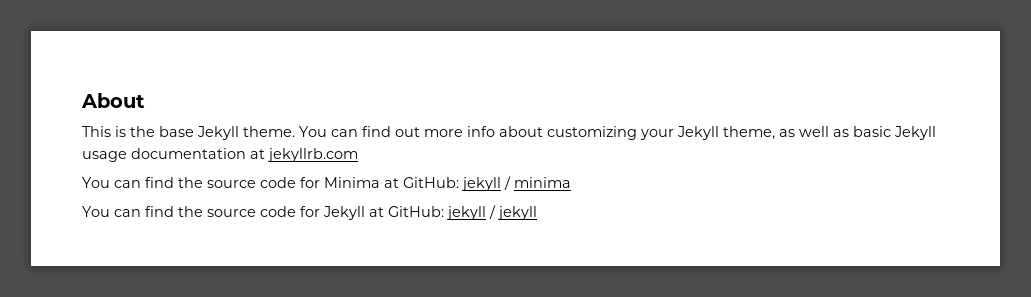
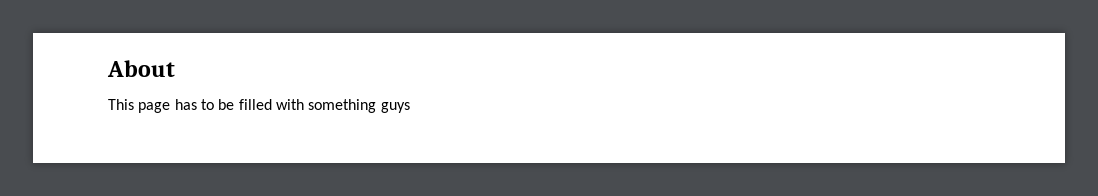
[115,126,936,140] [82,148,358,162] [82,176,571,191] [82,205,537,220] is the base Jekyll theme. You can find out more info about customizing your Jekyll theme, as well as basic Jekyll usage documentation at jekyllrb.com // You can find the source code for Minima at GitHub: jekyll / minima // You can find the source code for Jekyll at GitHub: jekyll / jekyll -> [138,99,410,113] page has to be filled with something guys

